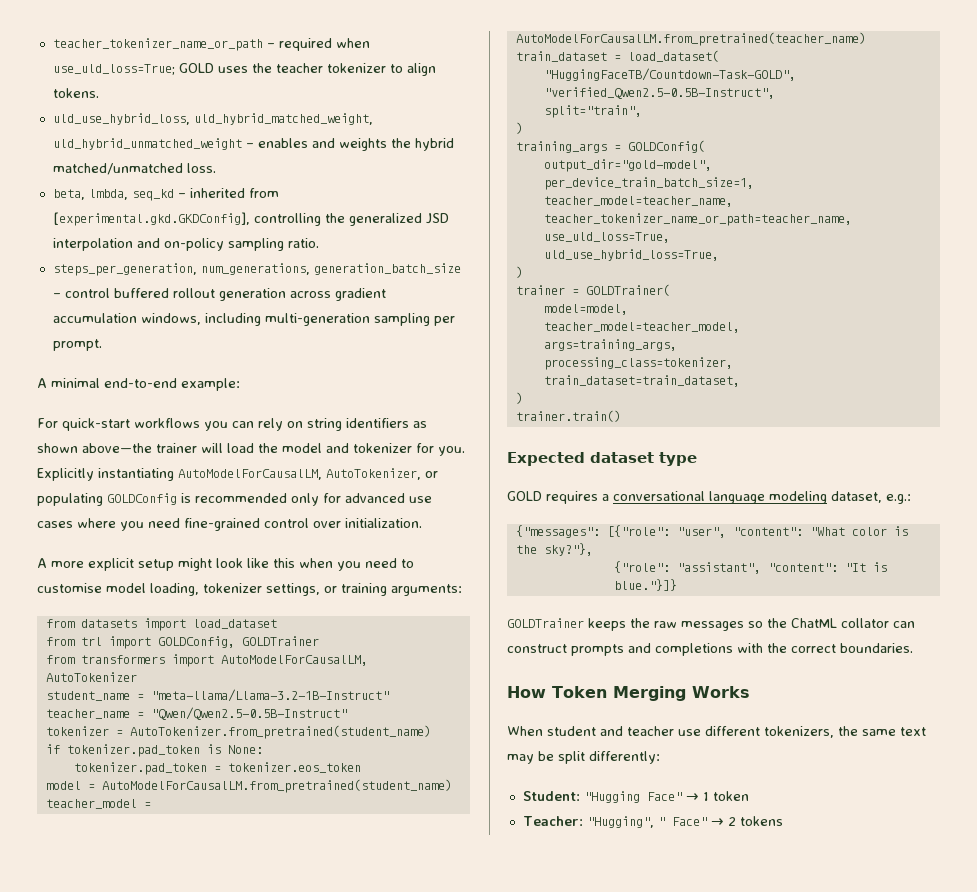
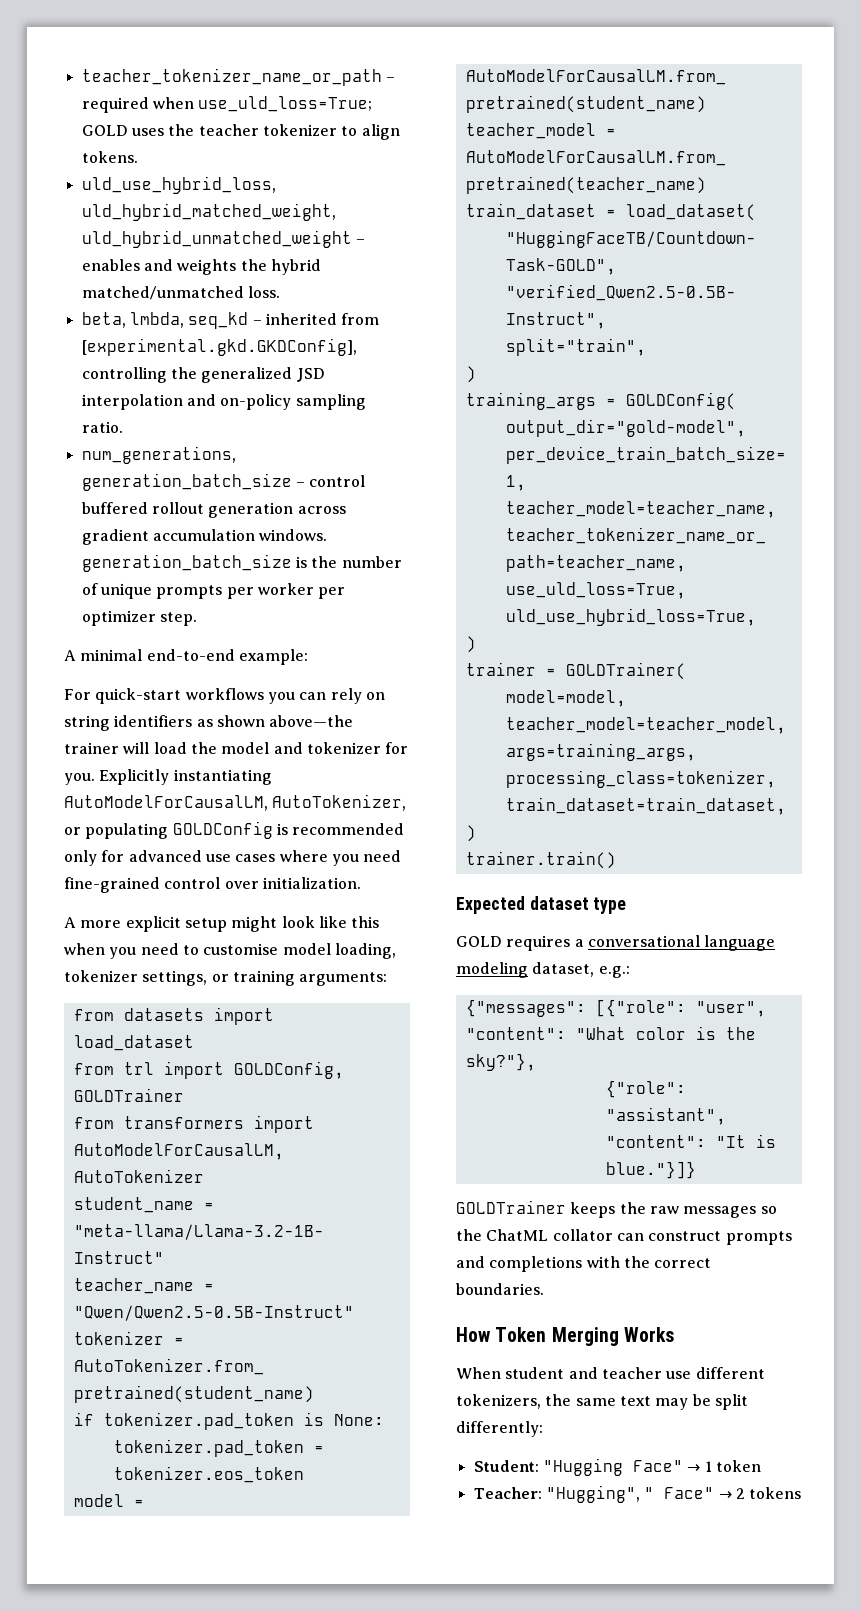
[52,263,197,276] steps_per_generation, -> (123, 427) none
[140,313,455,326] [52,339,102,351] windows, including multi-generation sampling per prompt. -> [259,529,328,541] [81,554,402,572] [81,583,346,599] [81,610,197,626] windows. generation_batch_size is the number of unique prompts per worker per optimizer step.

